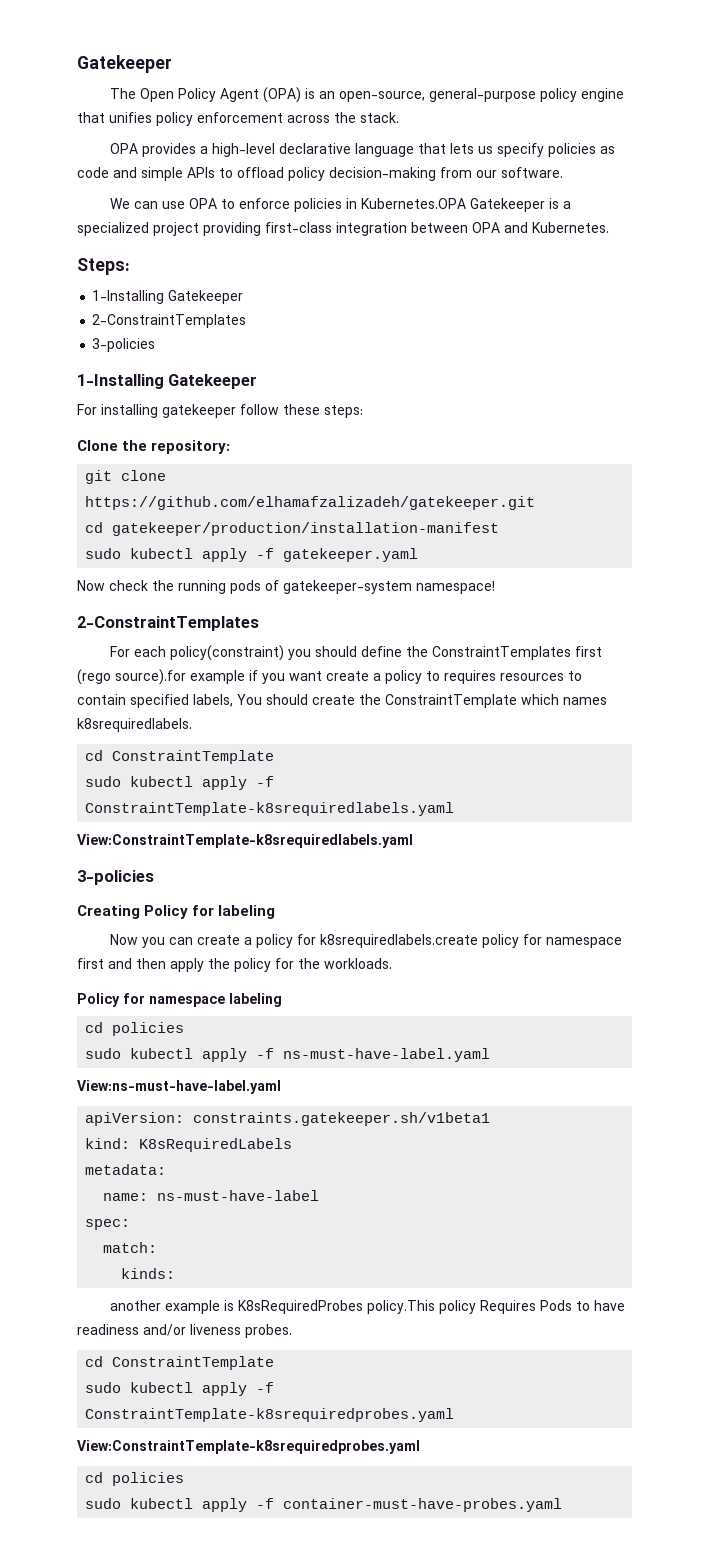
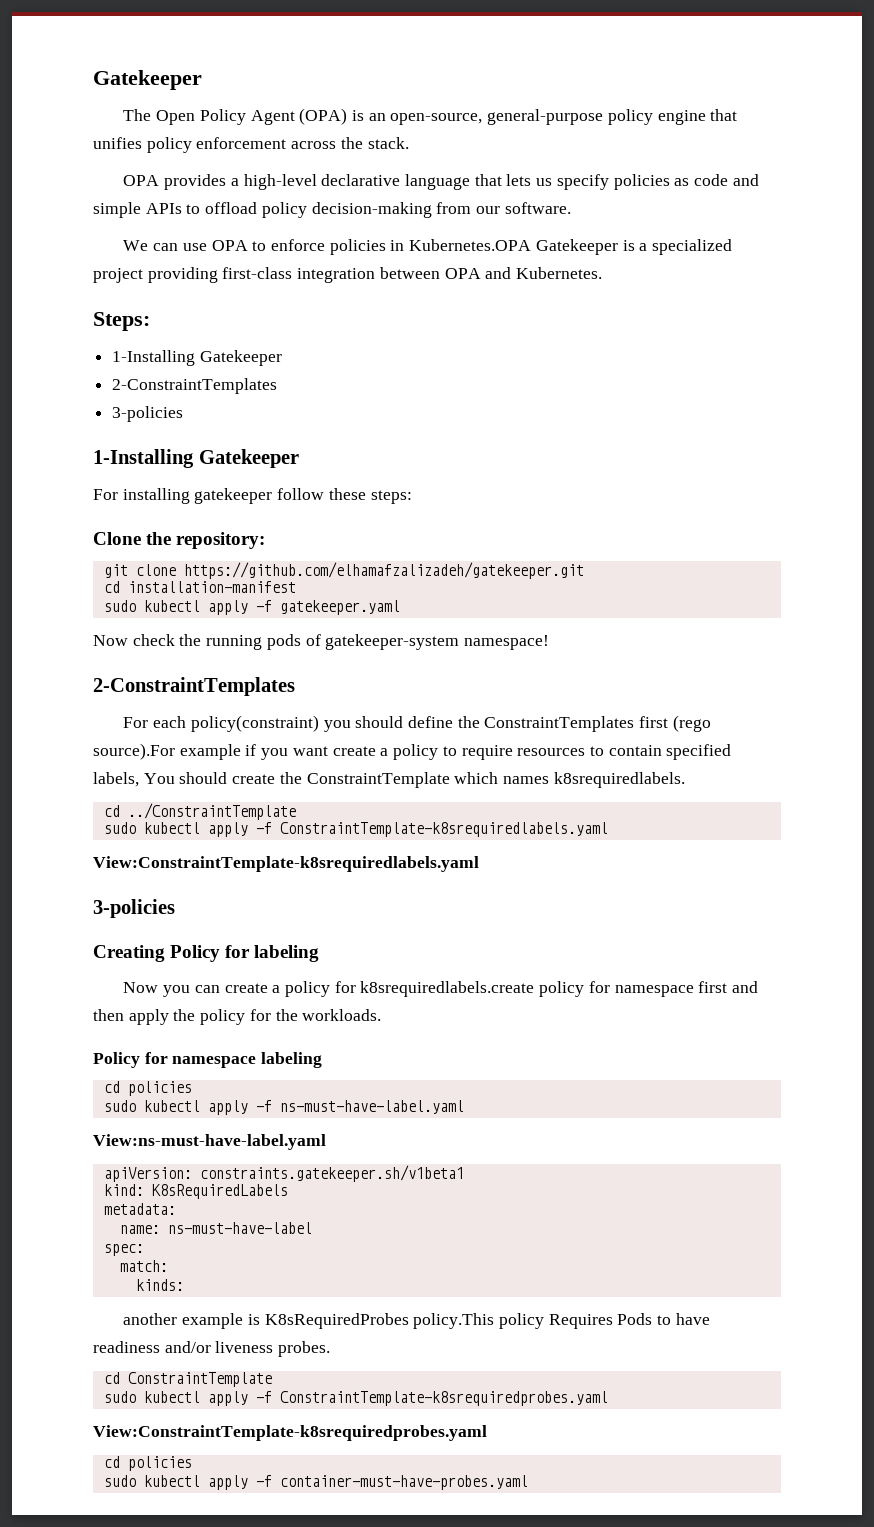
[112,522,500,536] gatekeeper/production/installation-manifest -> [127,581,296,593] installation-manifest
[115,669,186,685] source).for -> [93,743,175,760] source).For
[444,670,496,684] requires -> [461,745,513,760] require
[112,750,275,764] ConstraintTemplate -> [127,803,296,820] ../ConstraintTemplate

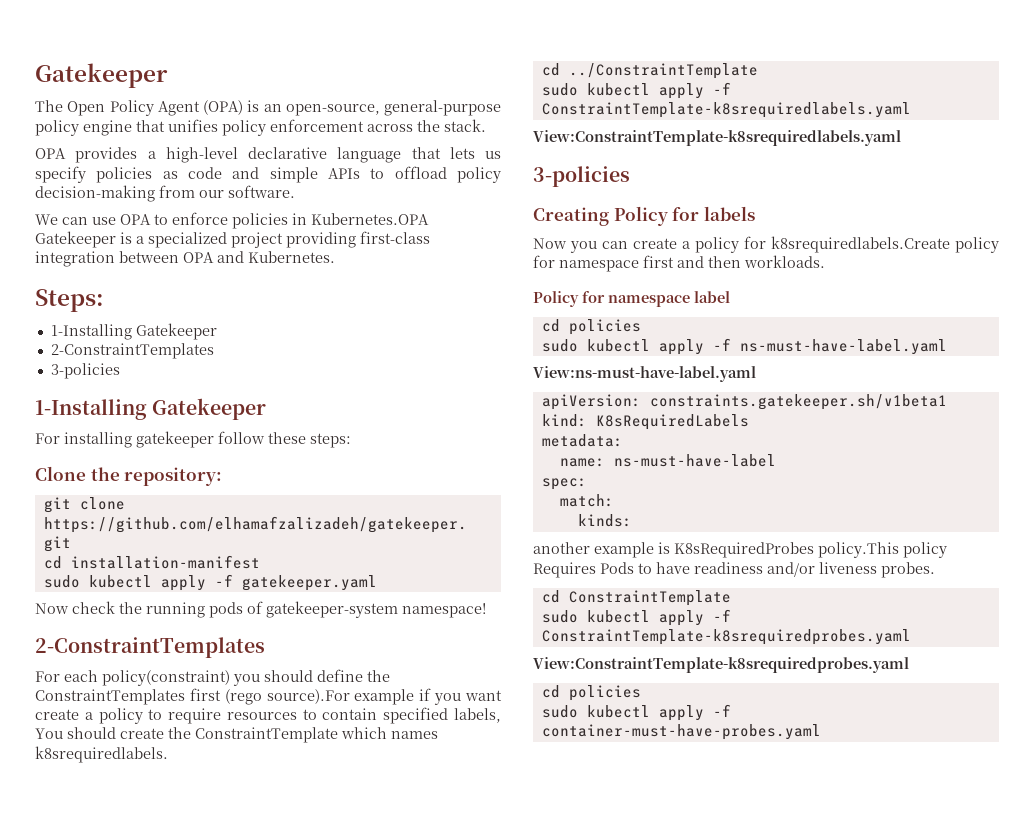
[254,945,320,962] labeling -> [703,206,755,221] labels
[360,981,535,997] k8srequiredlabels.create -> [771,236,950,253] k8srequiredlabels.Create
[128,1009,298,1025] apply the policy for the -> (741, 262) none
[261,1052,323,1068] labeling -> [694,291,730,303] label

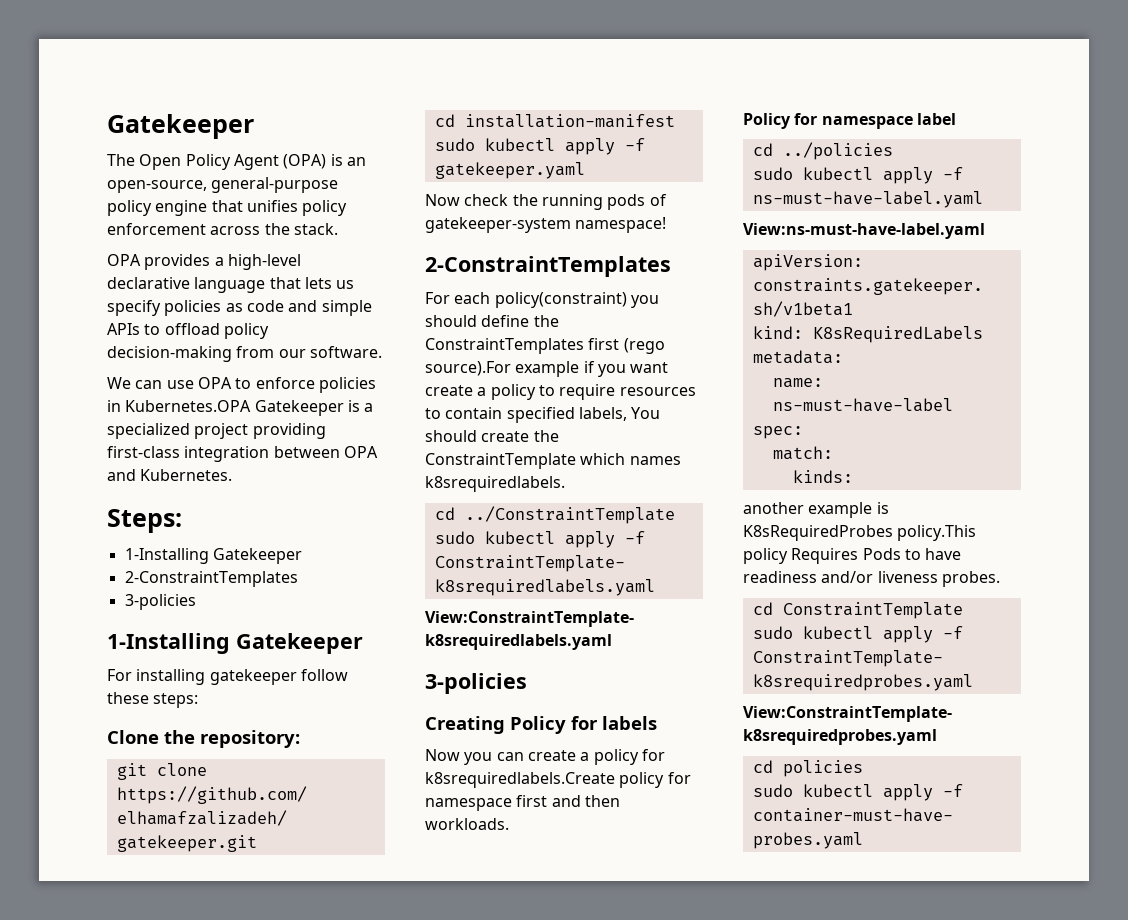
[568,319,641,335] policies -> [782,142,893,160] ../policies

